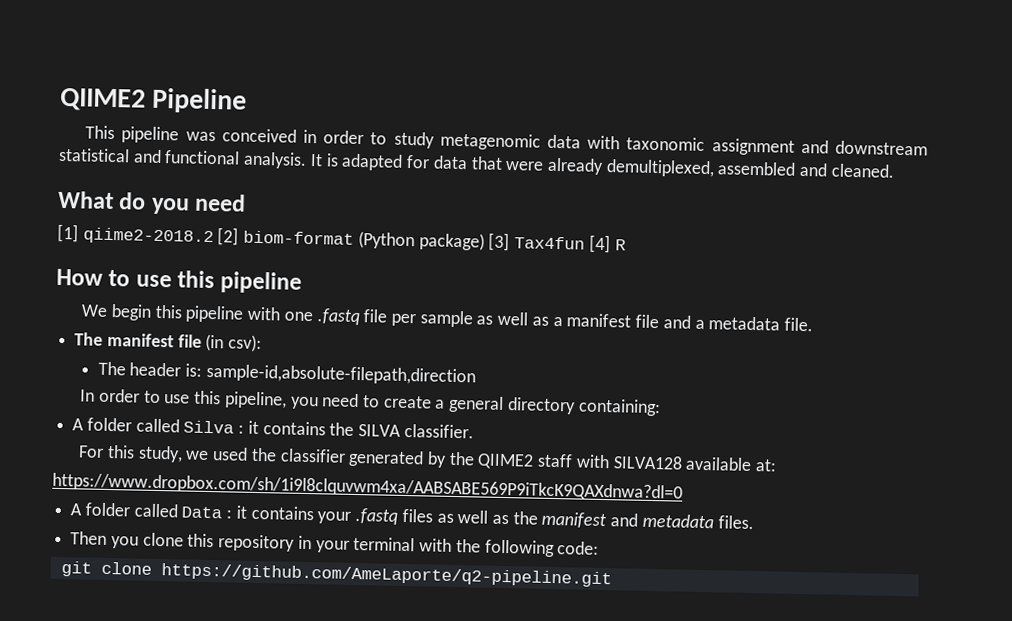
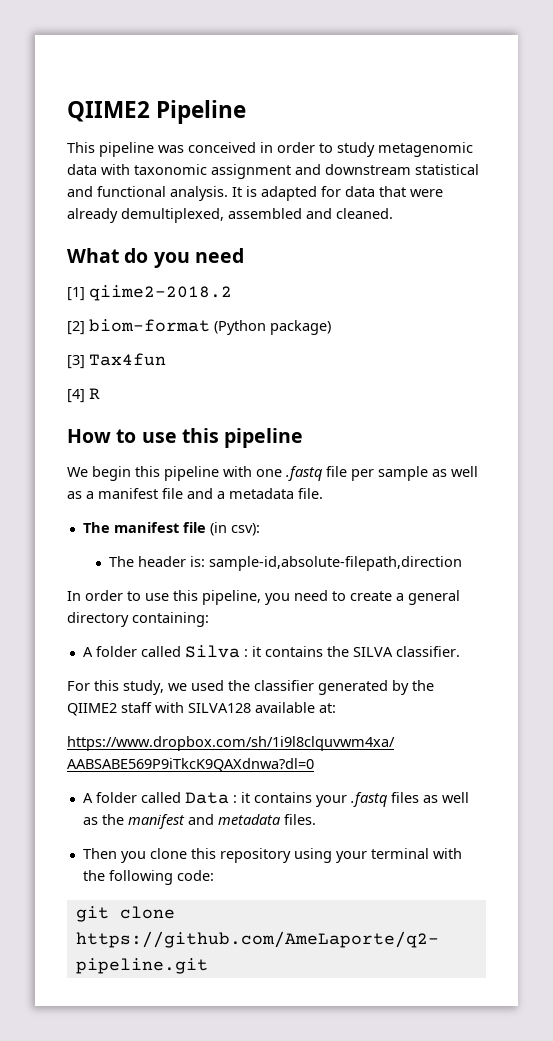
(214, 236) none -> (232, 293) //
(485, 241) none -> (331, 327) //
(586, 243) none -> (166, 359) //
[297,535,312,550] in -> [293,848,332,863] using

